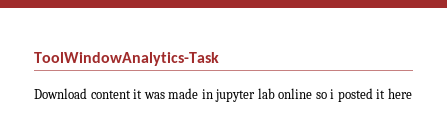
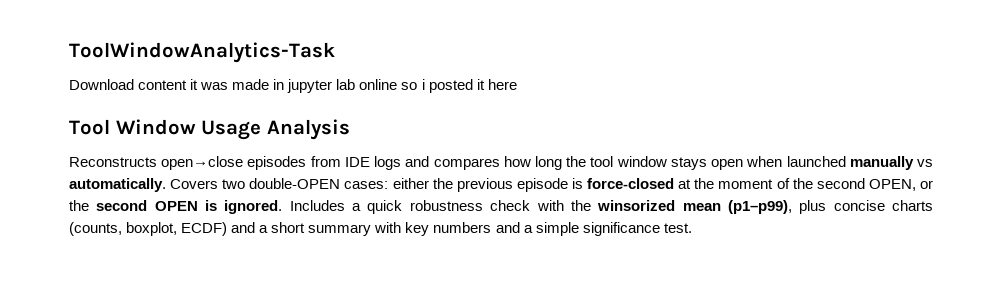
(412, 93) none -> [69,119,350,140] [69,156,933,170] [69,178,933,192] [69,200,934,214] [69,222,692,236] // Tool Window Usage Analysis // Reconstructs open→close episodes from IDE logs and compares how long the tool window stays open when launched manually vs automatically. Covers two double-OPEN cases: either the previous episode is force-closed at the moment of the second OPEN, or the second OPEN is ignored. Includes a quick robustness check with the winsorized mean (p1–p99), plus concise charts (counts, boxplot, ECDF) and a short summary with key numbers and a simple significance test.

